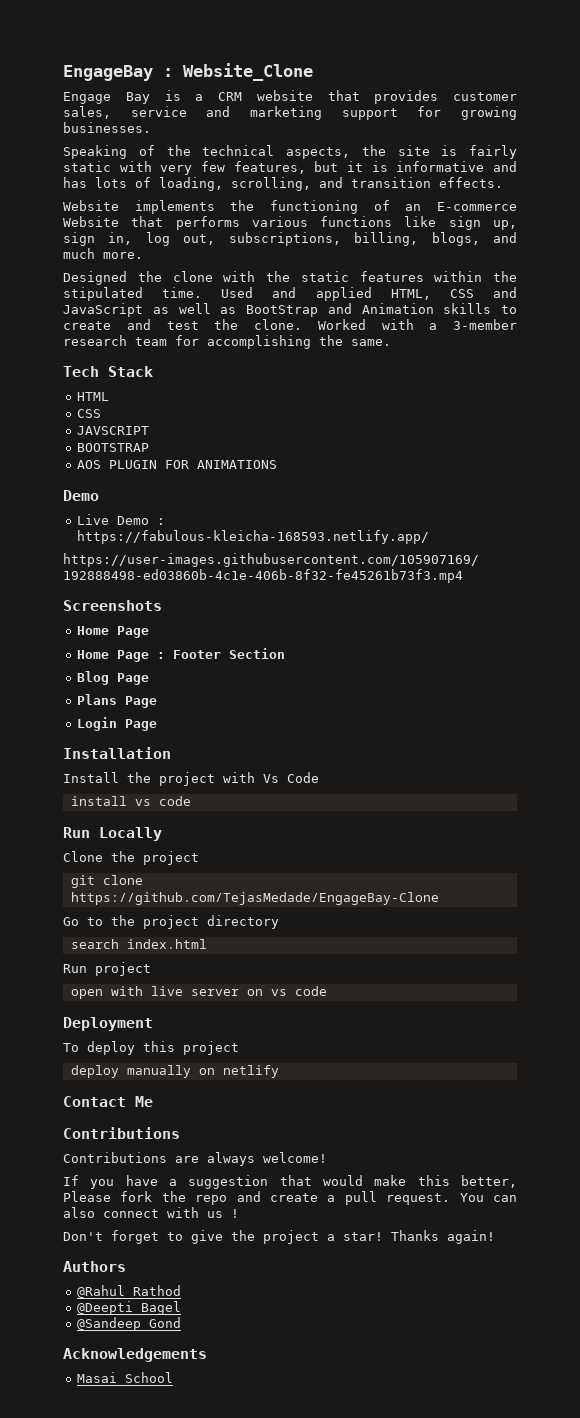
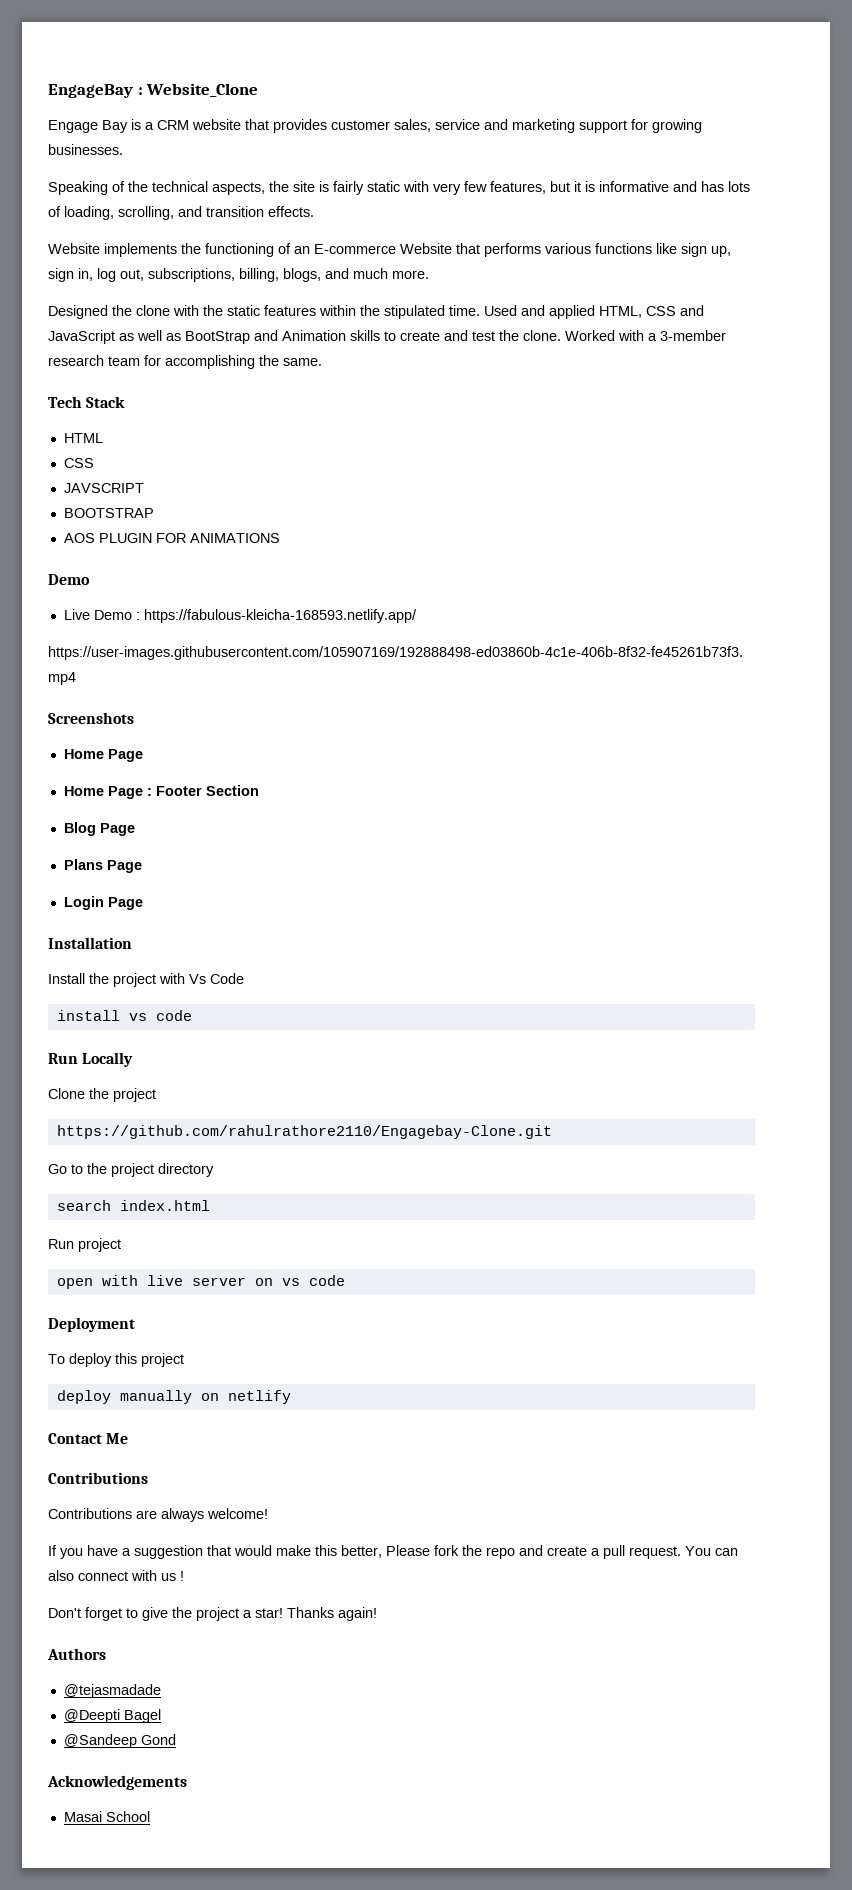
[70,875,143,888] [70,892,439,905] git clone https://github.com/TejasMedade/EngageBay-Clone -> [56,1125,552,1139] https://github.com/rahulrathore2110/Engagebay-Clone.git
[77,1285,182,1298] @Rahul Rathod -> [63,1684,161,1698] @tejasmadade

